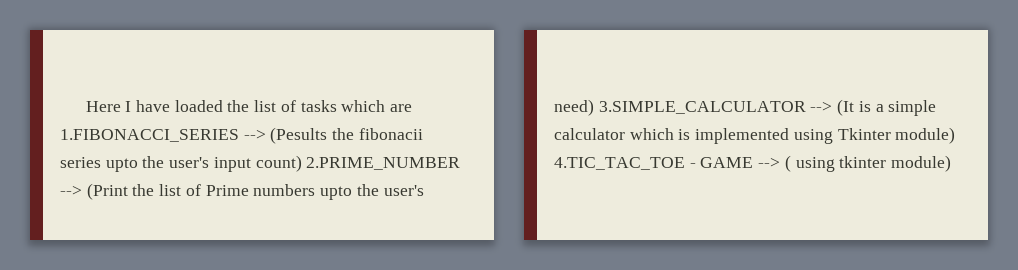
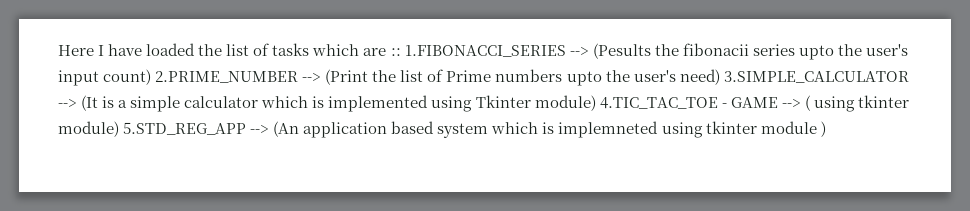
(413, 108) none -> [390,48,401,56] ::
(952, 163) none -> [123,121,826,138] 5.STD_REG_APP --> (An application based system which is implemneted using tkinter module )

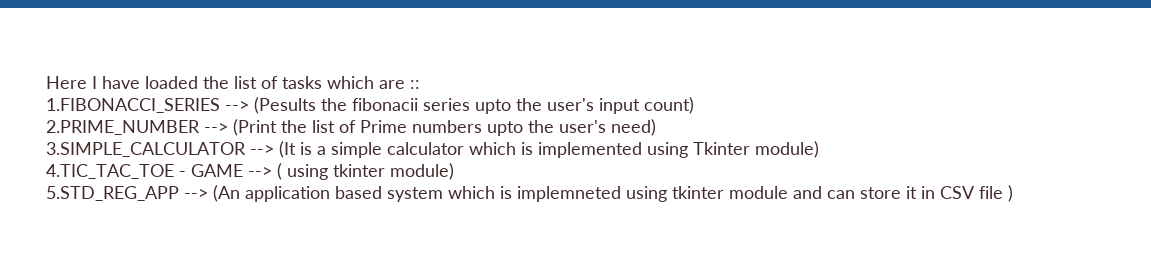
(401, 52) none -> (420, 84) //
(152, 77) none -> (694, 105) //
(720, 77) none -> (656, 127) //
(596, 103) none -> (819, 149) //
(119, 129) none -> (454, 171) //
(817, 127) none -> [793,186,1003,199] and can store it in CSV file

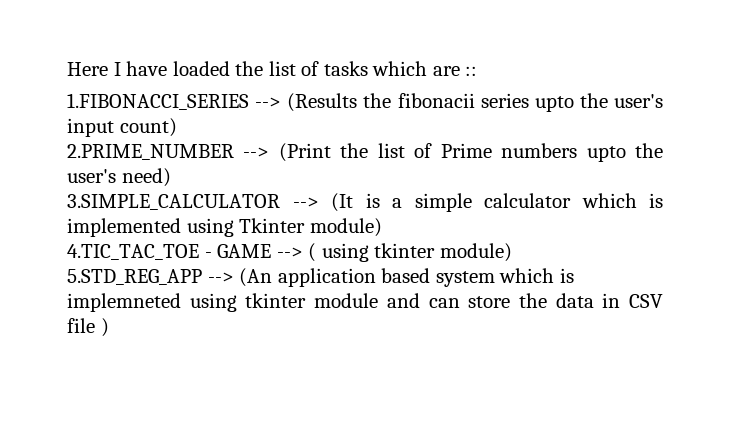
[254,97,316,114] (Pesults -> [287,93,358,112] (Results
[906,186,917,199] it -> [518,293,594,308] the data

